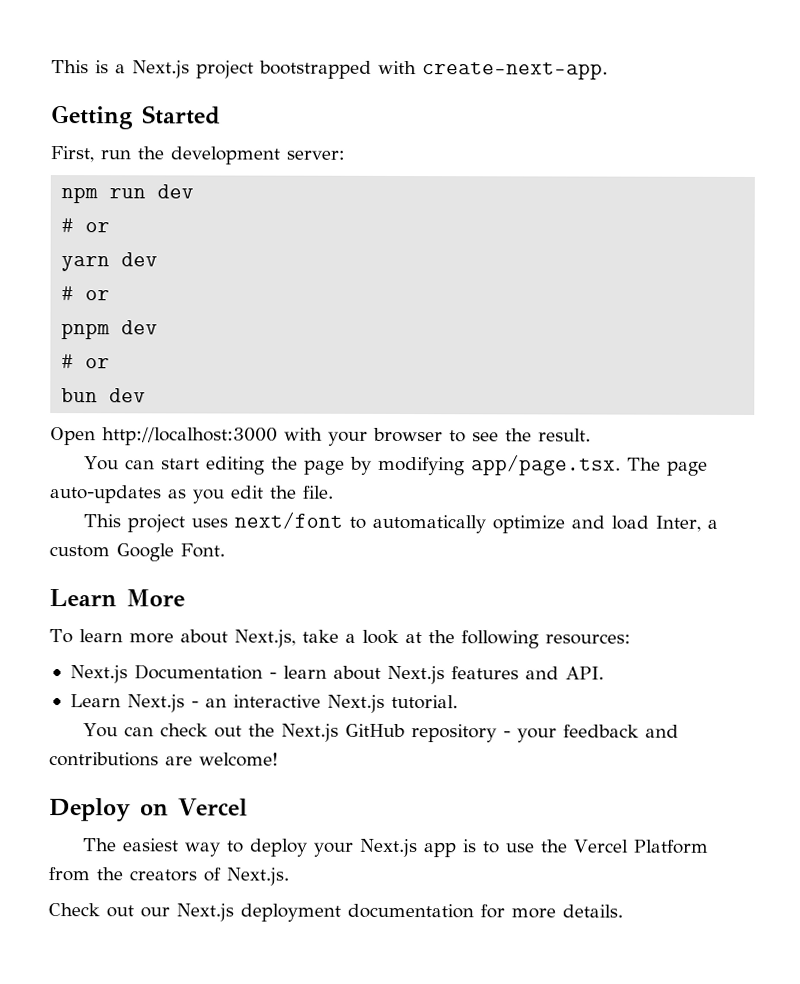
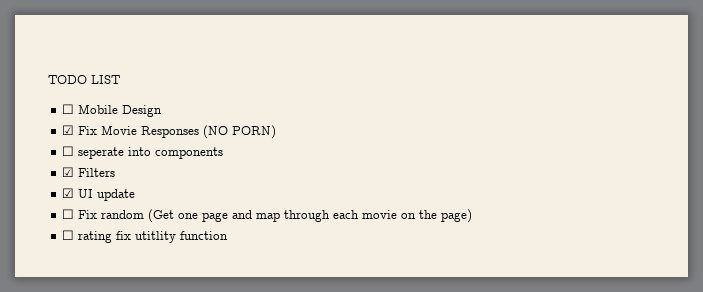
[51,60,608,80] [51,105,221,130] [50,146,345,165] [61,184,195,204] [61,218,111,233] [61,252,159,272] [61,286,111,301] [61,320,159,340] [61,354,111,369] [61,388,147,403] [50,427,591,446] [83,454,708,476] [49,485,334,504] [82,511,718,534] [49,543,225,562] [49,589,185,607] [49,629,631,649] [69,664,604,685] [69,694,458,713] [82,723,679,743] [49,752,279,767] [49,798,248,823] [81,838,709,858] [48,867,289,886] [48,903,623,922] This is a Next.js project bootstrapped with create-next-app. // Getting Started // First, run the development server: // npm run dev // # or // yarn dev // # or // pnpm dev // # or // bun dev // Open http://localhost:3000 with your browser to see the result. // You can start editing the page by modifying app/page.tsx. The page auto-updates as you edit the file. // This project uses next/font to automatically optimize and load Inter, a custom Google Font. // Learn More // To learn more about Next.js, take a look at the following resources: // Next.js Documentation - learn about Next.js features and API. // Learn Next.js - an interactive Next.js tutorial. // You can check out the Next.js GitHub repository - your feedback and contributions are welcome! // Deploy on Vercel // The easiest way to deploy your Next.js app is to use the Vercel Platform from the creators of Next.js. // Check out our Next.js deployment documentation for more details. -> [48,75,120,84] [62,104,163,117] [62,125,277,139] [62,146,224,159] [62,167,116,177] [62,188,136,201] [62,209,473,223] [62,230,229,243] TODO LIST // ☐ Mobile Design // ☑ Fix Movie Responses (NO PORN) // ☐ seperate into components // ☑ Filters // ☑ UI update // ☐ Fix random (Get one page and map through each movie on the page) // ☐ rating fix utitlity function

